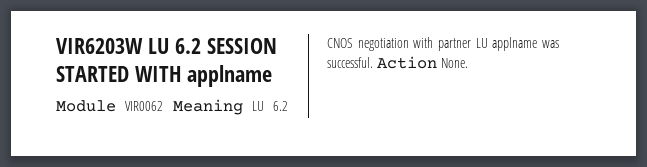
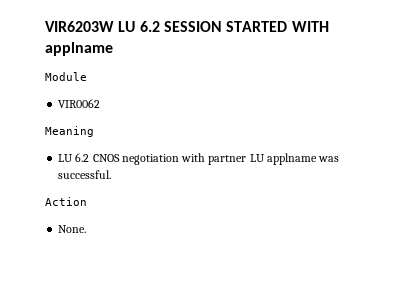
(116, 106) none -> (87, 76) //
(164, 106) none -> (101, 103) //
(243, 107) none -> (94, 131) //
(373, 62) none -> (112, 174) //
(437, 62) none -> (87, 201) //

